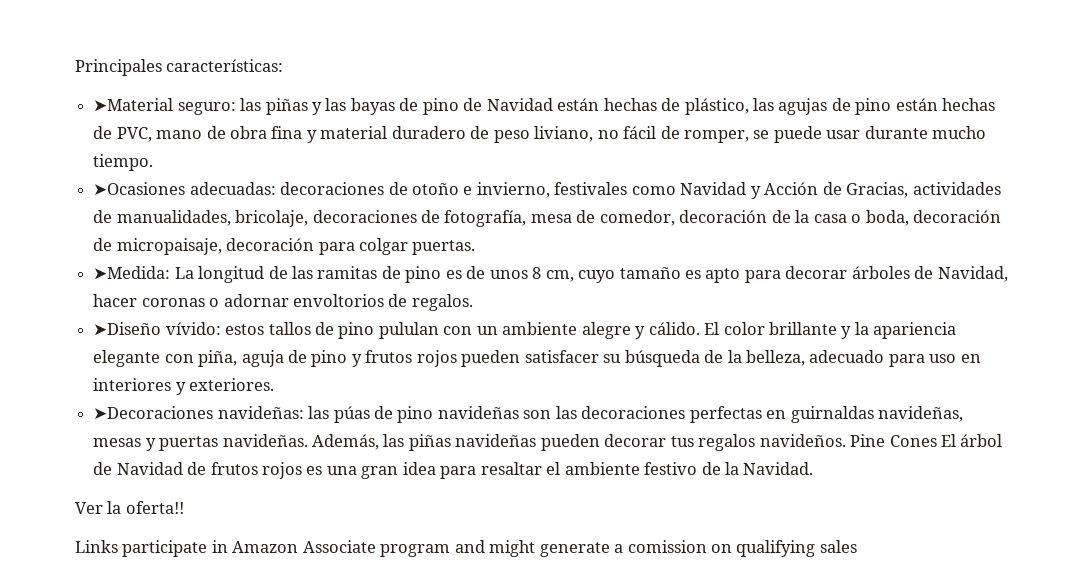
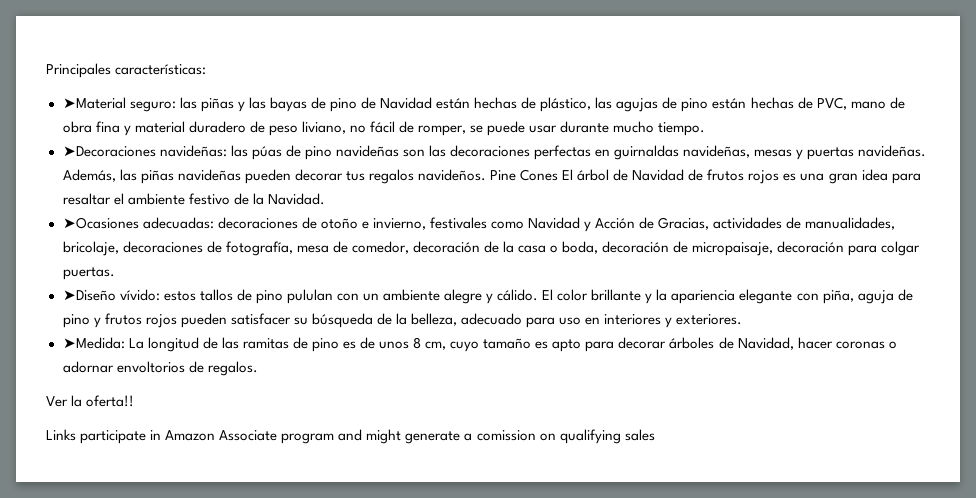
[93,182,1001,199] [93,210,1001,227] [93,238,476,255] [93,266,1008,283] [93,294,473,311] [93,322,957,339] [93,350,981,367] [93,378,275,395] // ➤Ocasiones adecuadas: decoraciones de otoño e invierno, festivales como Navidad y Acción de Gracias, actividades de manualidades, bricolaje, decoraciones de fotografía, mesa de comedor, decoración de la casa o boda, decoración de micropaisaje, decoración para colgar puertas. // ➤Medida: La longitud de las ramitas de pino es de unos 8 cm, cuyo tamaño es apto para decorar árboles de Navidad, hacer coronas o adornar envoltorios de regalos. // ➤Diseño vívido: estos tallos de pino pululan con un ambiente alegre y cálido. El color brillante y la apariencia elegante con piña, aguja de pino y frutos rojos pueden satisfacer su búsqueda de la belleza, adecuado para uso en interiores y exteriores. -> (706, 129) none
(814, 468) none -> [62,217,896,232] [62,241,921,256] [62,267,115,280] [62,289,913,304] [62,313,743,328] [62,337,897,352] [62,361,258,376] // ➤Ocasiones adecuadas: decoraciones de otoño e invierno, festivales como Navidad y Acción de Gracias, actividades de manualidades, bricolaje, decoraciones de fotografía, mesa de comedor, decoración de la casa o boda, decoración de micropaisaje, decoración para colgar puertas. // ➤Diseño vívido: estos tallos de pino pululan con un ambiente alegre y cálido. El color brillante y la apariencia elegante con piña, aguja de pino y frutos rojos pueden satisfacer su búsqueda de la belleza, adecuado para uso en interiores y exteriores. // ➤Medida: La longitud de las ramitas de pino es de unos 8 cm, cuyo tamaño es apto para decorar árboles de Navidad, hacer coronas o adornar envoltorios de regalos.

